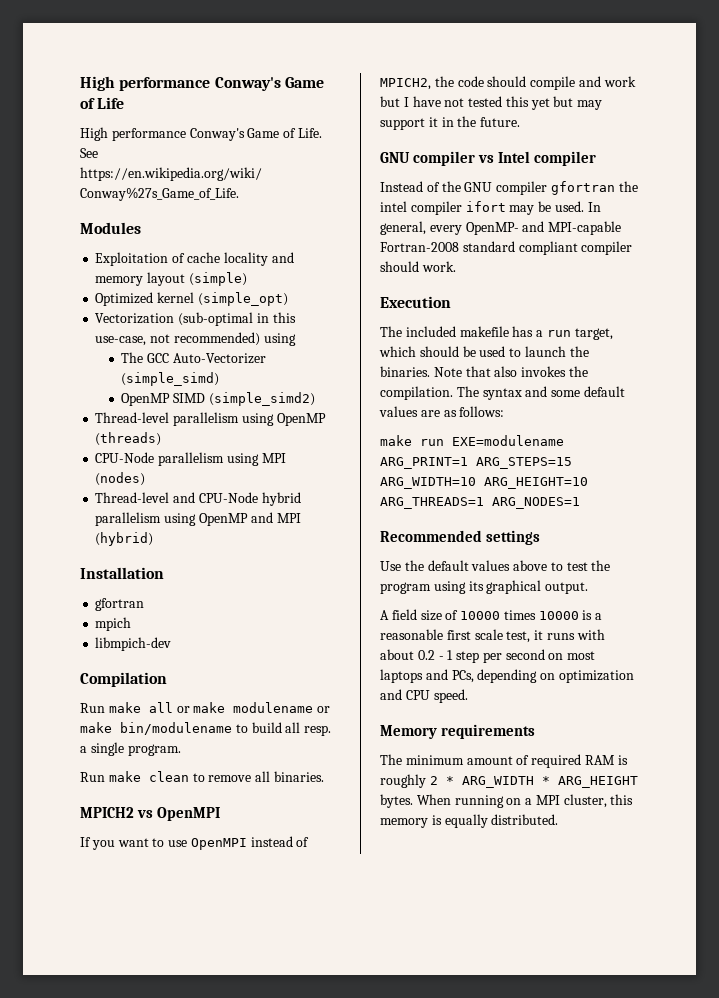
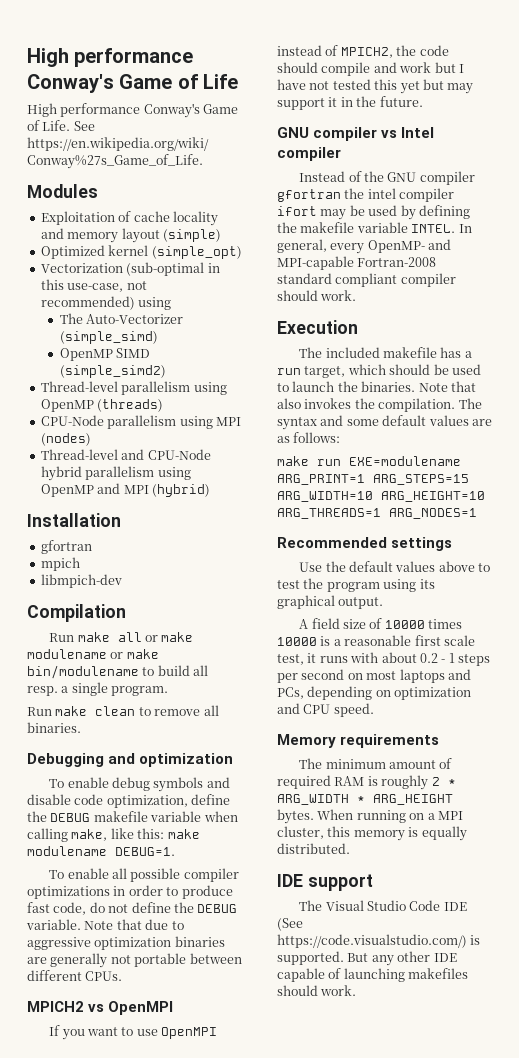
[147,353,170,363] GCC -> (83, 318) none
(324, 776) none -> [27,753,234,767] [49,777,230,792] [27,794,231,808] [27,811,238,822] [27,828,200,842] [27,846,175,856] [49,868,239,882] [27,885,233,899] [27,902,238,915] [26,919,184,930] [27,936,225,950] [27,953,242,968] [27,970,123,981] // Debugging and optimization // To enable debug symbols and disable code optimization, define the DEBUG makefile variable when calling make, like this: make modulename DEBUG=1. // To enable all possible compiler optimizations in order to produce fast code, do not define the DEBUG variable. Note that due to aggressive optimization binaries are generally not portable between different CPUs.
[554,201,584,212] used. -> [368,205,470,220] [277,222,456,233] used by defining the makefile variable INTEL.
[456,651,480,663] step -> [458,654,490,666] steps
(559, 819) none -> [277,874,373,891] [299,900,467,911] [277,918,303,931] [277,934,481,948] [277,951,457,966] [277,968,469,982] [277,985,357,996] // IDE support // The Visual Studio Code IDE (See https://code.visualstudio.com/) is supported. But any other IDE capable of launching makefiles should work.

